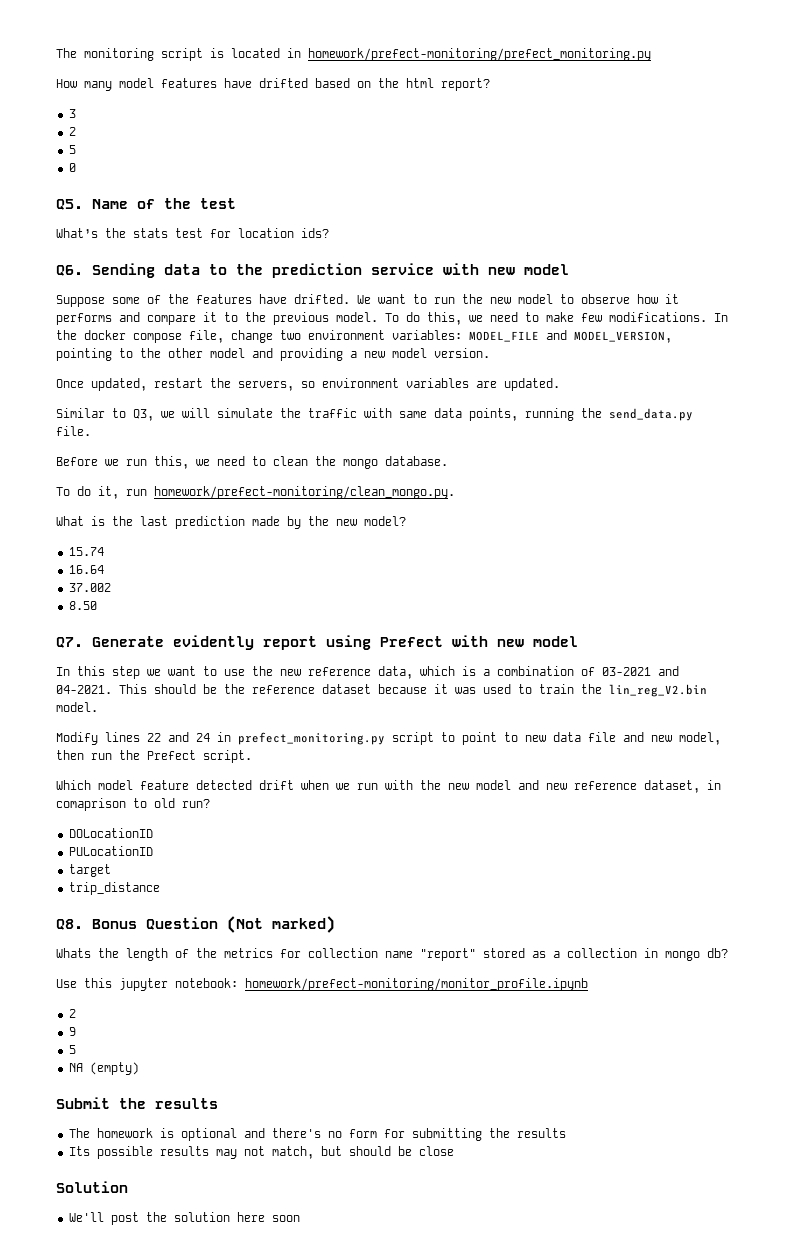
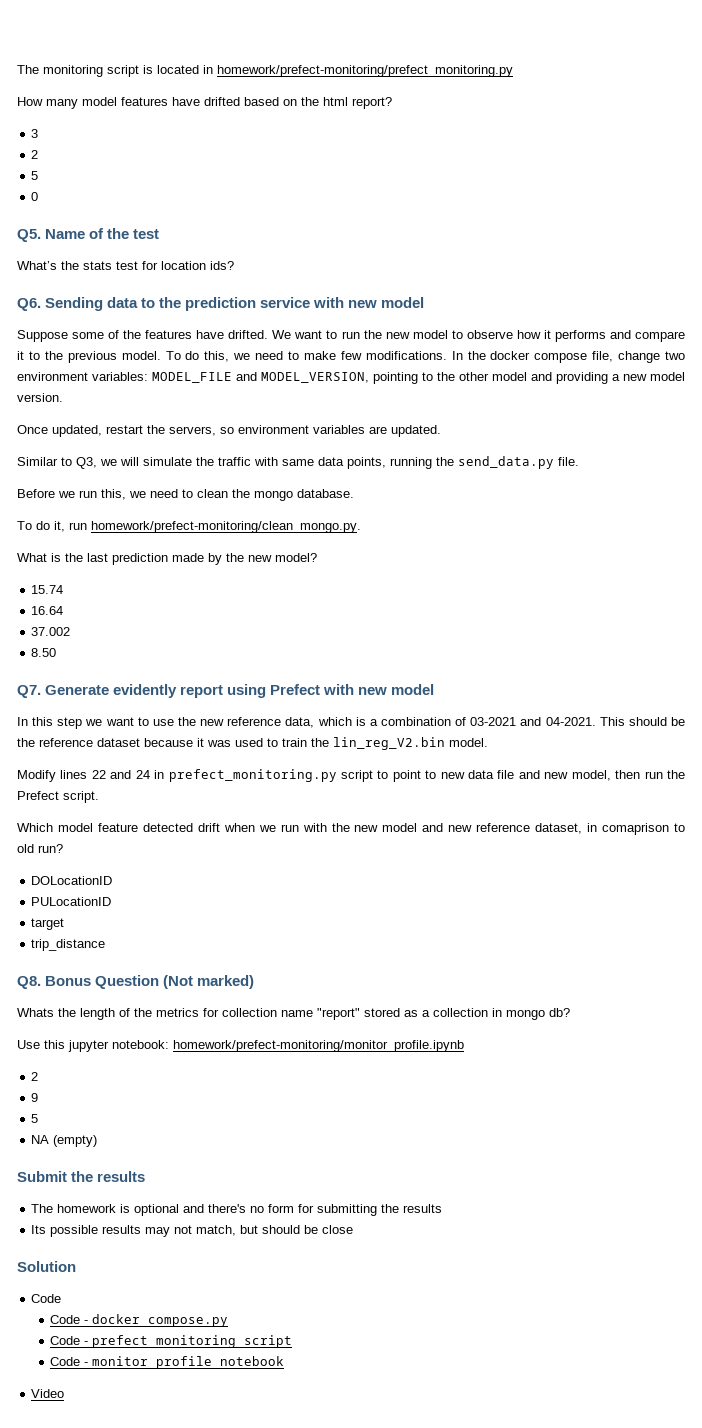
[68,1212,300,1225] We'll post the solution here soon -> [31,1294,62,1303] [50,1314,229,1327] [50,1335,293,1348] [50,1356,285,1369] [31,1389,65,1398] Code // Code - docker compose.py // Code - prefect monitoring script // Code - monitor profile notebook // Video

